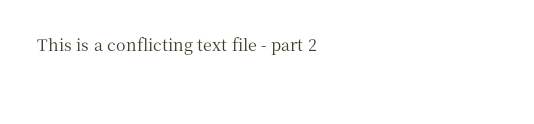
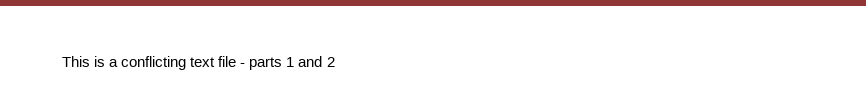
[271,39,304,55] part -> [249,56,323,70] parts 1 and

